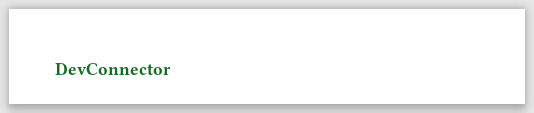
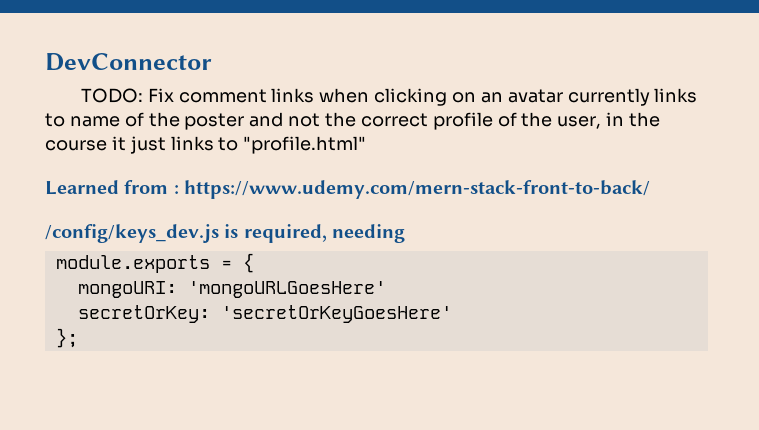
(171, 68) none -> [80,88,698,106] [45,112,661,130] [45,136,367,154] [45,180,651,199] [45,224,406,243] [55,253,254,273] [77,281,386,298] [77,305,452,323] [55,328,78,348] // TODO: Fix comment links when clicking on an avatar currently links to name of the poster and not the correct profile of the user, in the course it just links to "profile.html" // Learned from : https://www.udemy.com/mern-stack-front-to-back/ // /config/keys_dev.js is required, needing // module.exports = { // mongoURI: 'mongoURLGoesHere' // secretOrKey: 'secretOrKeyGoesHere' // };

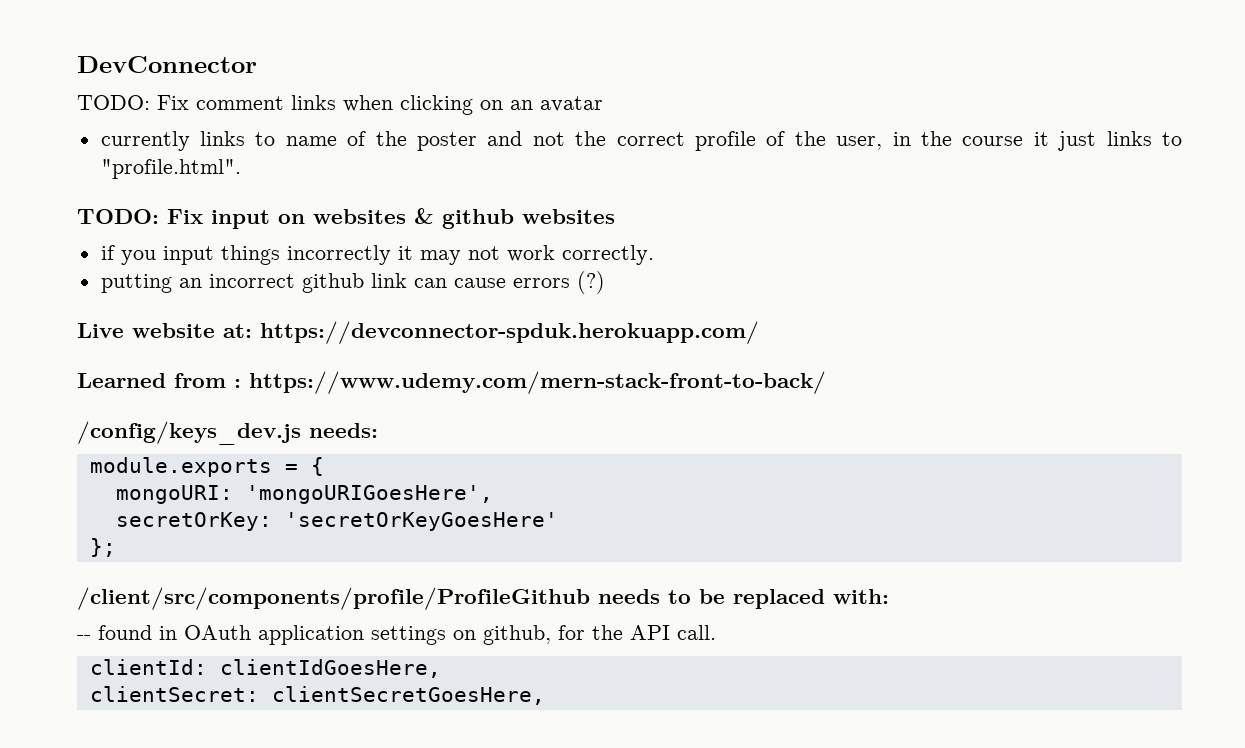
(563, 96) none -> (603, 104) //
[243,136,367,154] "profile.html" -> [100,159,241,179] [77,208,615,229] [100,245,654,265] [100,271,605,294] [77,321,759,344] "profile.html". // TODO: Fix input on websites & github websites // if you input things incorrectly it may not work correctly. // putting an incorrect github link can cause errors (?) // Live website at: https://devconnector-spduk.herokuapp.com/
[224,224,406,243] is required, needing -> [309,423,378,438] needs:
[187,281,386,298] 'mongoURLGoesHere' -> [245,485,493,504] 'mongoURIGoesHere',
(78, 338) none -> [77,587,889,610] [77,625,716,645] [89,659,441,678] [89,686,545,705] // /client/src/components/profile/ProfileGithub needs to be replaced with: // -- found in OAuth application settings on github, for the API call. // clientId: clientIdGoesHere, // clientSecret: clientSecretGoesHere,

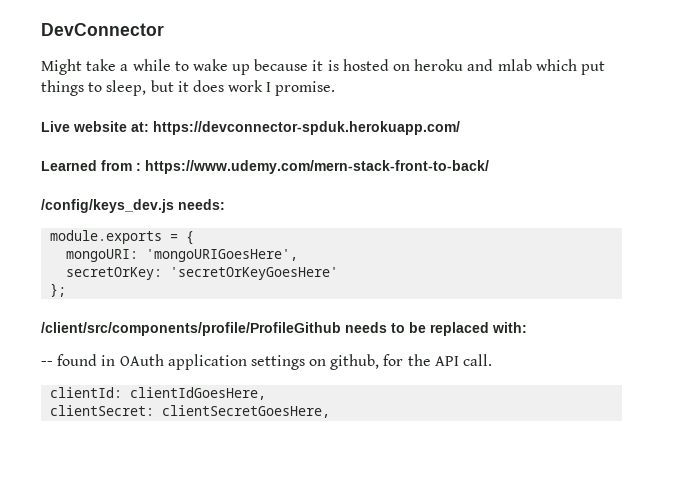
[77,95,603,115] [100,131,1182,151] [100,159,241,179] [77,208,615,229] [100,245,654,265] [100,271,605,294] TODO: Fix comment links when clicking on an avatar // currently links to name of the poster and not the correct profile of the user, in the course it just links to "profile.html". // TODO: Fix input on websites & github websites // if you input things incorrectly it may not work correctly. // putting an incorrect github link can cause errors (?) -> [41,59,605,75] [41,80,336,96] Might take a while to wake up because it is hosted on heroku and mlab which put things to sleep, but it does work I promise.

